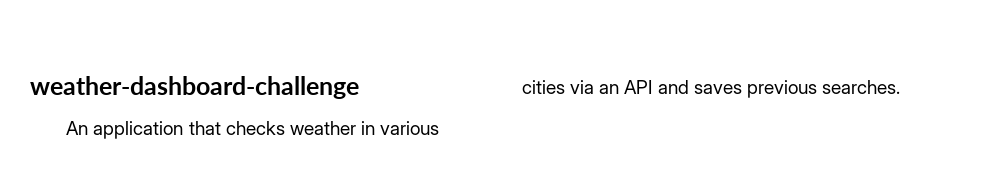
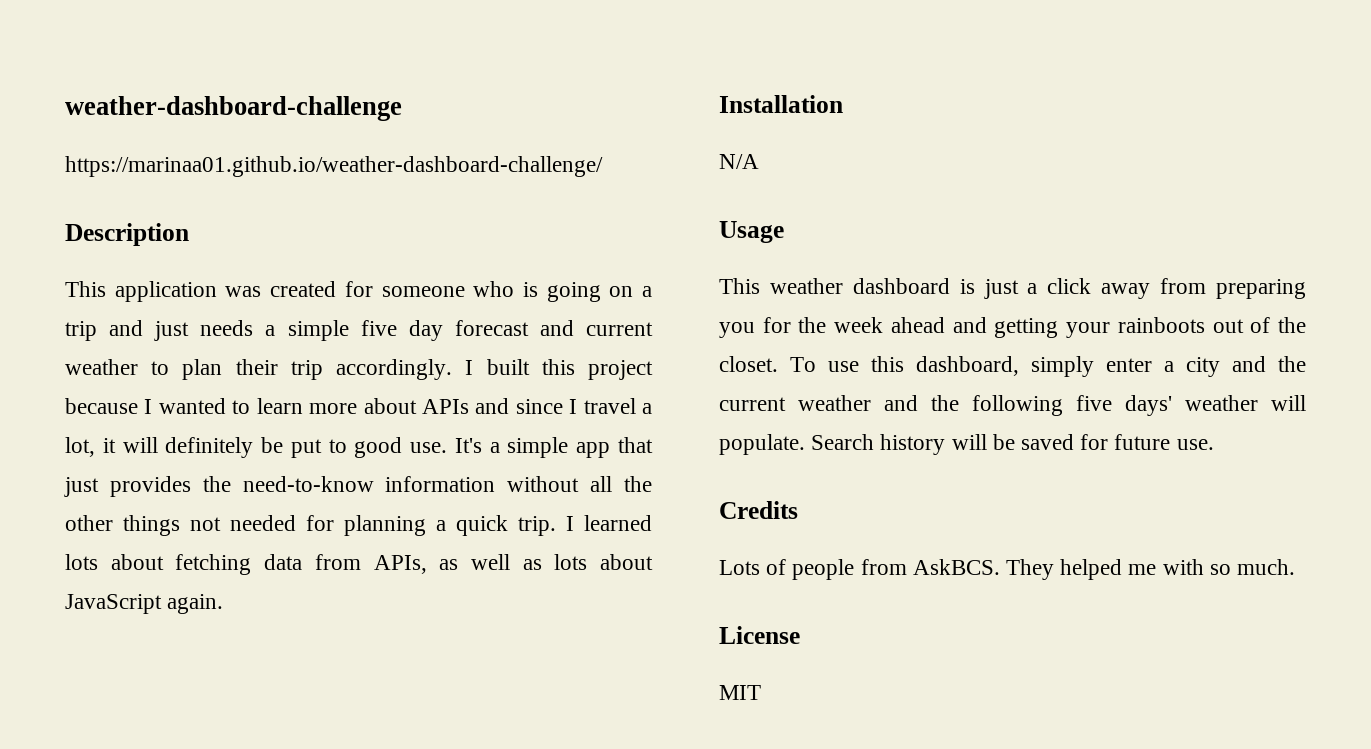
[66,121,440,139] [522,80,900,98] An application that checks weather in various cities via an API and saves previous searches. -> [65,156,603,177] [65,223,189,246] [65,281,652,302] [65,320,654,341] [65,359,653,380] [65,398,652,414] [65,437,653,458] [64,476,652,497] [65,515,652,536] [65,554,653,575] [65,594,224,614] [719,95,843,113] [719,154,759,169] [719,221,784,243] [719,278,1306,299] [719,317,1306,338] [719,356,1306,377] [719,395,1306,416] [719,434,1214,455] [719,501,798,519] [719,559,1296,580] [719,626,800,644] [719,685,761,700] https://marinaa01.github.io/weather-dashboard-challenge/ // Description // This application was created for someone who is going on a trip and just needs a simple five day forecast and current weather to plan their trip accordingly. I built this project because I wanted to learn more about APIs and since I travel a lot, it will definitely be put to good use. It's a simple app that just provides the need-to-know information without all the other things not needed for planning a quick trip. I learned lots about fetching data from APIs, as well as lots about JavaScript again. // Installation // N/A // Usage // This weather dashboard is just a click away from preparing you for the week ahead and getting your rainboots out of the closet. To use this dashboard, simply enter a city and the current weather and the following five days' weather will populate. Search history will be saved for future use. // Credits // Lots of people from AskBCS. They helped me with so much. // License // MIT

